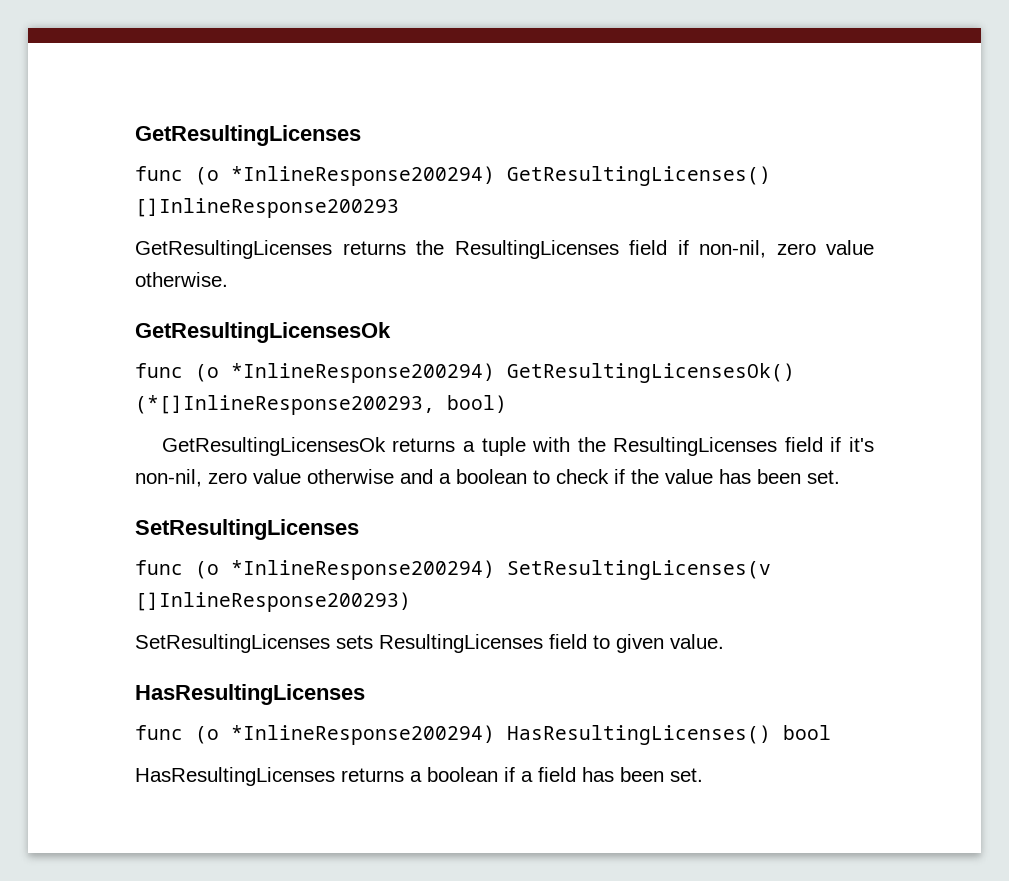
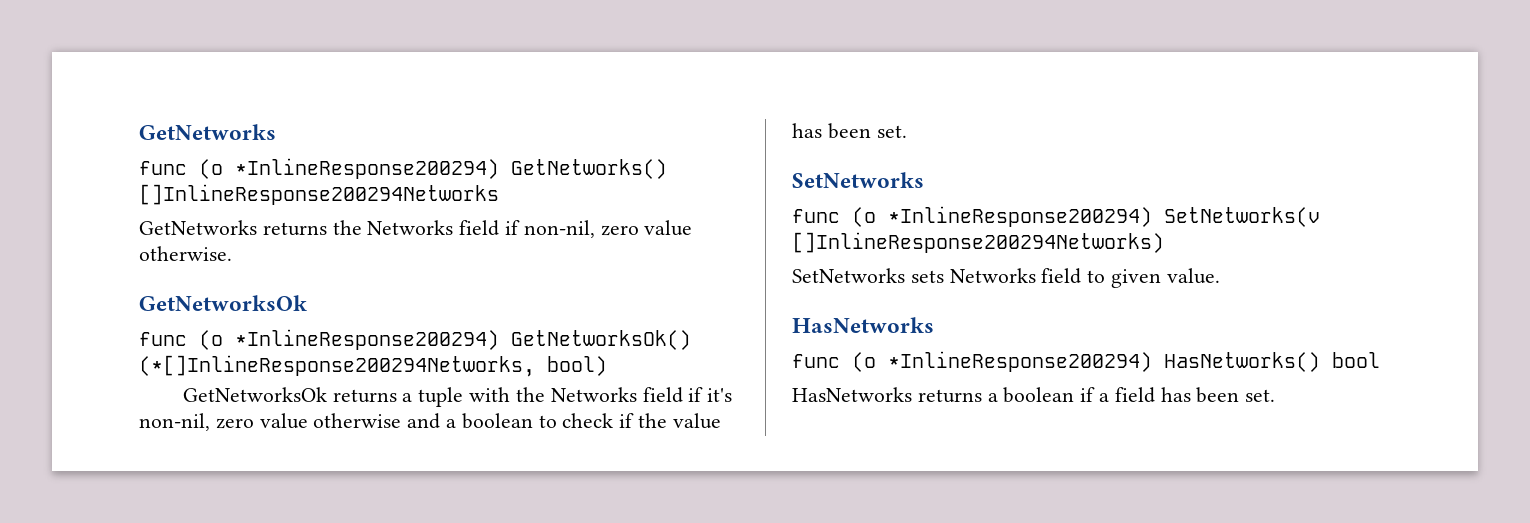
[135,125,361,146] [135,166,771,186] [135,198,399,218] [135,240,332,259] GetResultingLicenses // func (o *InlineResponse200294) GetResultingLicenses() []InlineResponse200293 // GetResultingLicenses -> [139,124,276,140] [139,158,667,179] [139,184,499,205] [139,220,257,235] GetNetworks // func (o *InlineResponse200294) GetNetworks() []InlineResponse200294Networks // GetNetworks
[454,240,619,259] ResultingLicenses -> [367,220,454,235] Networks
[135,322,391,343] [135,363,795,383] [135,395,435,415] GetResultingLicensesOk // func (o *InlineResponse200294) GetResultingLicensesOk() (*[]InlineResponse200293, -> [139,295,307,311] [139,329,691,350] [139,355,535,377] GetNetworksOk // func (o *InlineResponse200294) GetNetworksOk() (*[]InlineResponse200294Networks,
[161,437,386,456] GetResultingLicensesOk -> [182,387,327,402] GetNetworksOk
[613,437,778,456] ResultingLicenses -> [550,387,637,402] Networks
[135,519,359,540] [135,560,771,580] [135,592,411,612] [135,634,543,653] SetResultingLicenses // func (o *InlineResponse200294) SetResultingLicenses(v []InlineResponse200293) // SetResultingLicenses sets ResultingLicenses -> [792,172,924,188] [792,206,1320,227] [792,232,1164,253] [792,268,1036,283] SetNetworks // func (o *InlineResponse200294) SetNetworks(v []InlineResponse200294Networks) // SetNetworks sets Networks
[135,684,365,705] [135,725,771,745] HasResultingLicenses // func (o *InlineResponse200294) HasResultingLicenses() -> [792,317,934,333] [792,351,1320,372] HasNetworks // func (o *InlineResponse200294) HasNetworks()
[135,767,335,786] HasResultingLicenses -> [792,387,912,402] HasNetworks

